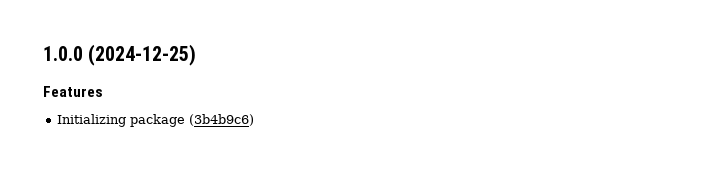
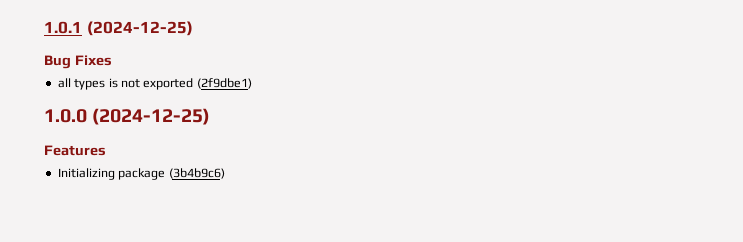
(43, 53) none -> [44,21,193,36] [44,55,112,69] [57,78,252,90] 1.0.1 (2024-12-25) // Bug Fixes // all types is not exported (2f9dbe1) //

